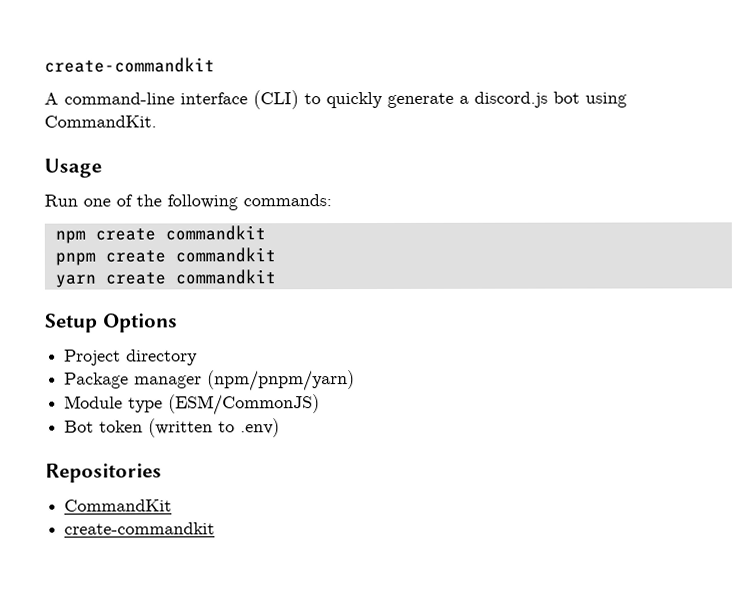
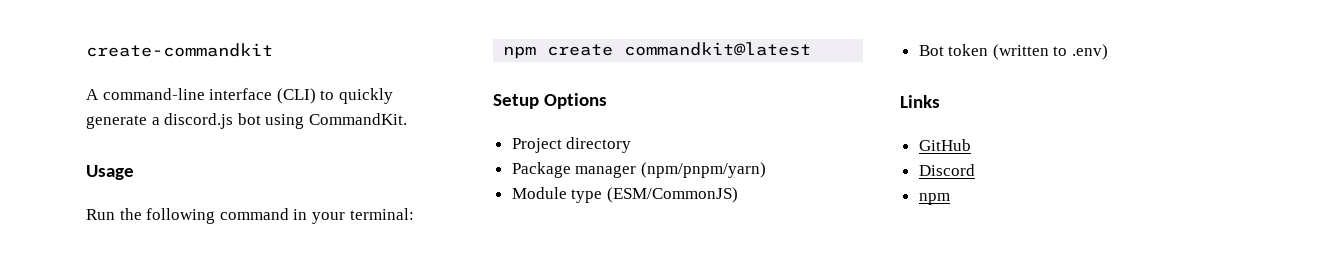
[83,194,332,211] [54,225,266,244] [54,247,276,266] [54,269,276,288] one of the following commands: // npm create commandkit // pnpm create commandkit // yarn create commandkit -> [119,208,414,224] [503,42,812,59] the following command in your terminal: // npm create commandkit@latest
[45,463,162,483] [64,499,173,512] [64,522,216,535] Repositories // CommandKit // create-commandkit -> [900,95,940,108] [918,139,971,151] [918,164,975,176] [918,193,950,205] Links // GitHub // Discord // npm

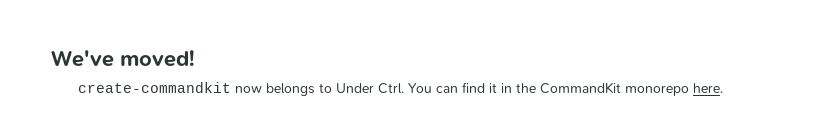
(86, 50) none -> [51,50,195,67] We've moved! //
[86,88,393,104] [86,113,407,129] [86,165,134,180] [86,208,414,224] [503,42,812,59] [493,93,607,109] [511,137,632,153] [511,162,766,178] [511,187,738,203] [918,44,1109,60] [900,95,940,108] [918,139,971,151] [918,164,975,176] [918,193,950,205] // A command-line interface (CLI) to quickly generate a discord.js bot using CommandKit. // Usage // Run the following command in your terminal: // npm create commandkit@latest // Setup Options // Project directory // Package manager (npm/pnpm/yarn) // Module type (ESM/CommonJS) // Bot token (written to .env) // Links // GitHub // Discord // npm -> [235,82,724,96] now belongs to Under Ctrl. You can find it in the CommandKit monorepo here.

